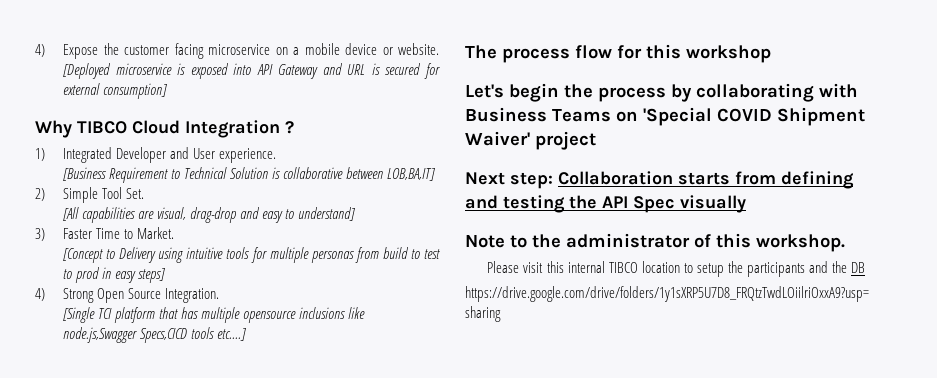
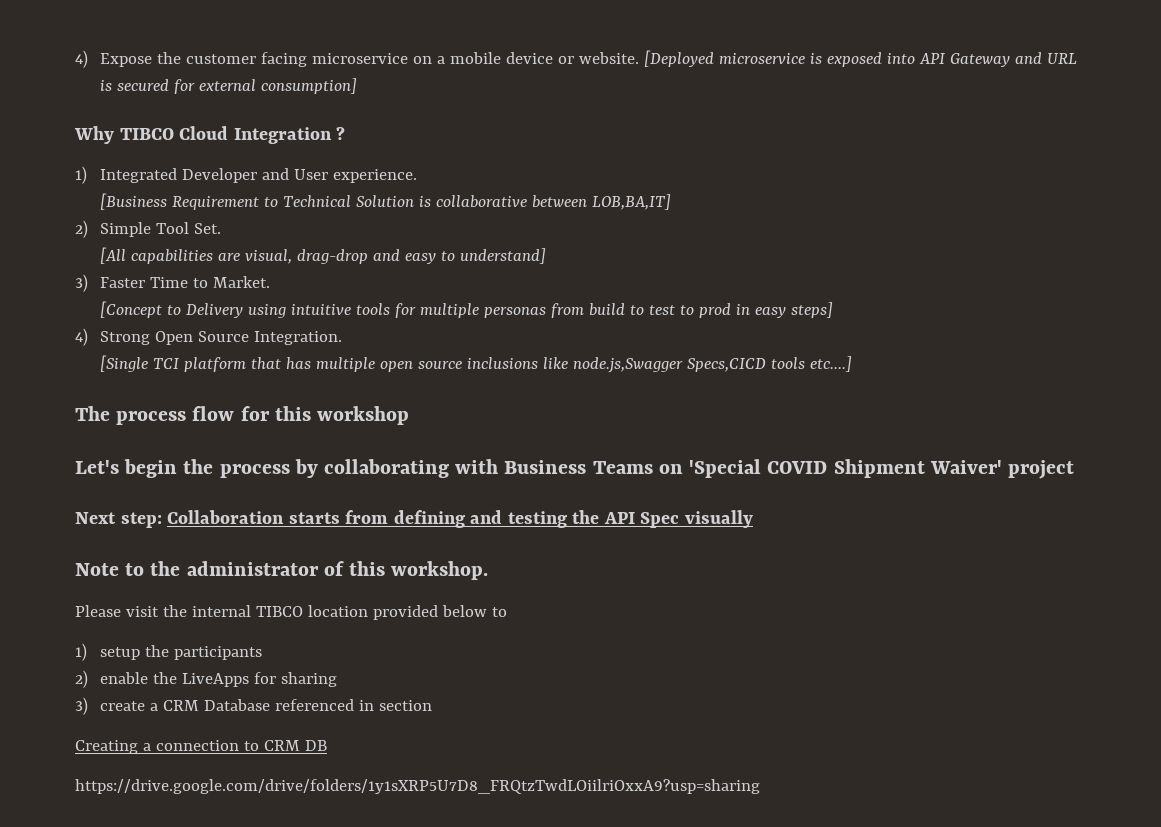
[243,311,297,323] opensource -> [379,361,462,372] open source
[546,261,564,273] this -> [162,605,187,617] the
[683,263,693,273] to -> [372,605,507,620] [75,643,87,661] provided below to // 1)
[808,261,847,273] and the -> [75,670,337,688] [75,697,432,715] [75,740,300,754] // 2) enable the LiveApps for sharing // 3) create a CRM Database referenced in section // Creating a connection to CRM

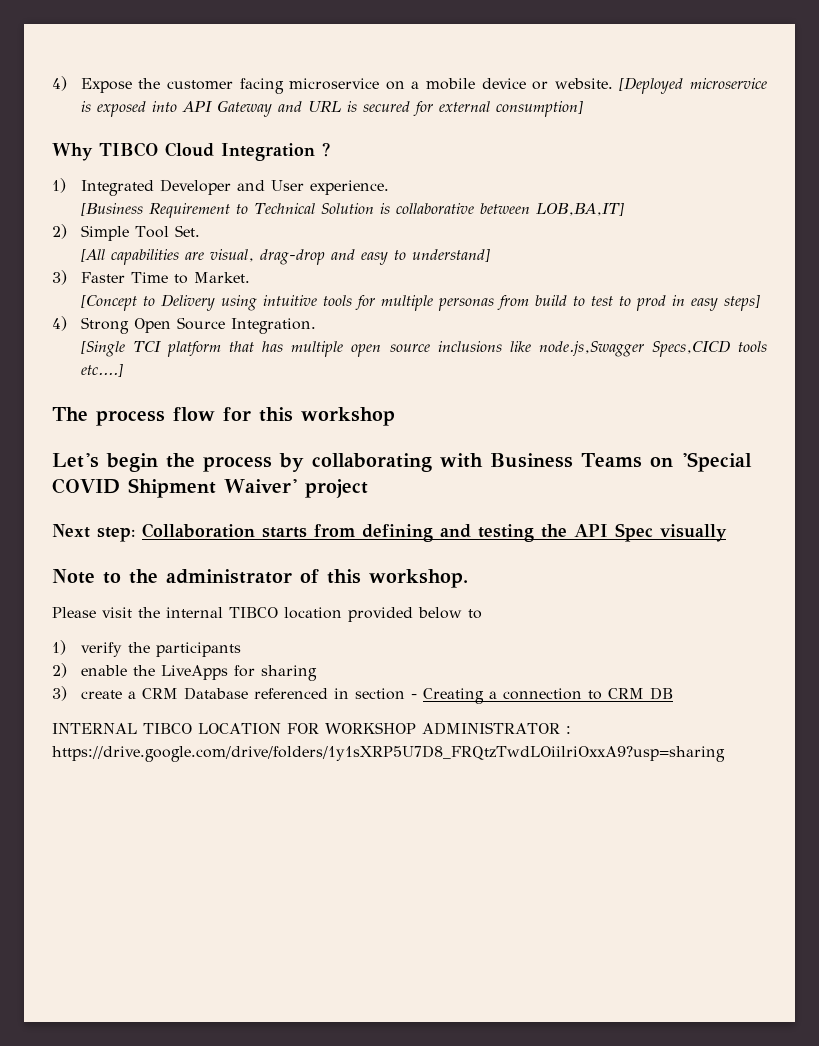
[100,647,141,660] setup -> [80,642,122,657] verify
(432, 705) // -> [410,694,417,699] -
(327, 745) none -> [52,722,571,735] INTERNAL TIBCO LOCATION FOR WORKSHOP ADMINISTRATOR :

